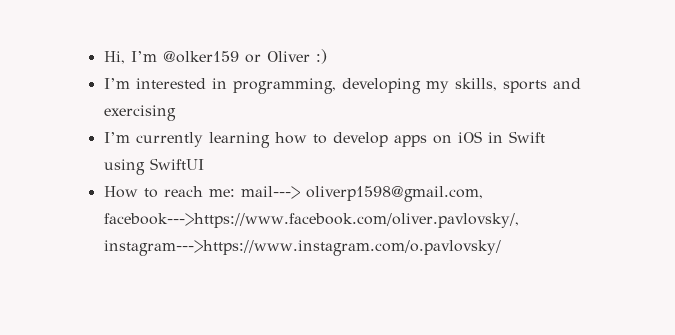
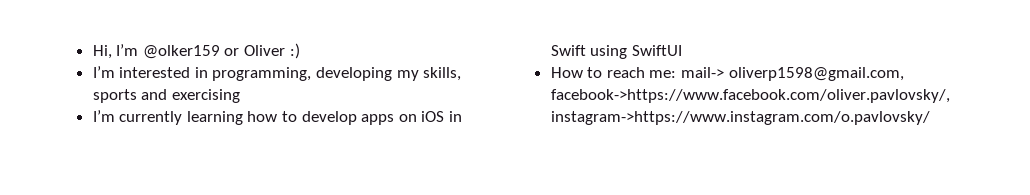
[240,186,483,202] [103,213,519,228] [103,240,501,256] mail---> oliverp1598@gmail.com, facebook--->https://www.facebook.com/oliver.pavlovsky/, instagram--->https://www.instagram.com/o.pavlovsky/ -> [681,67,904,81] [550,89,950,103] [550,111,930,125] mail-> oliverp1598@gmail.com, facebook->https://www.facebook.com/oliver.pavlovsky/, instagram->https://www.instagram.com/o.pavlovsky/

